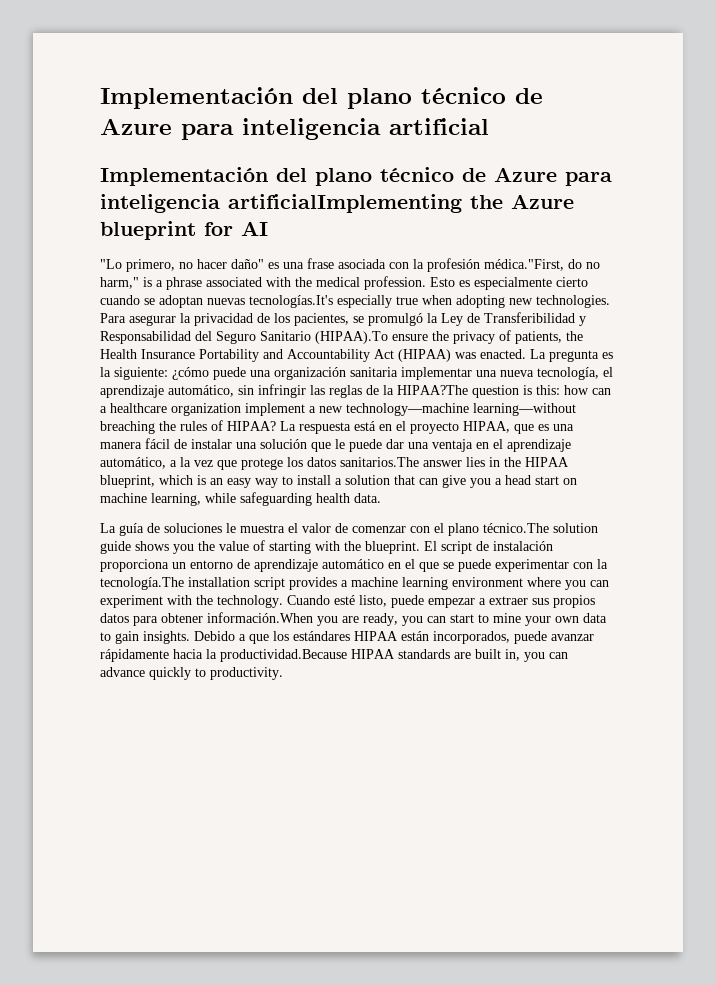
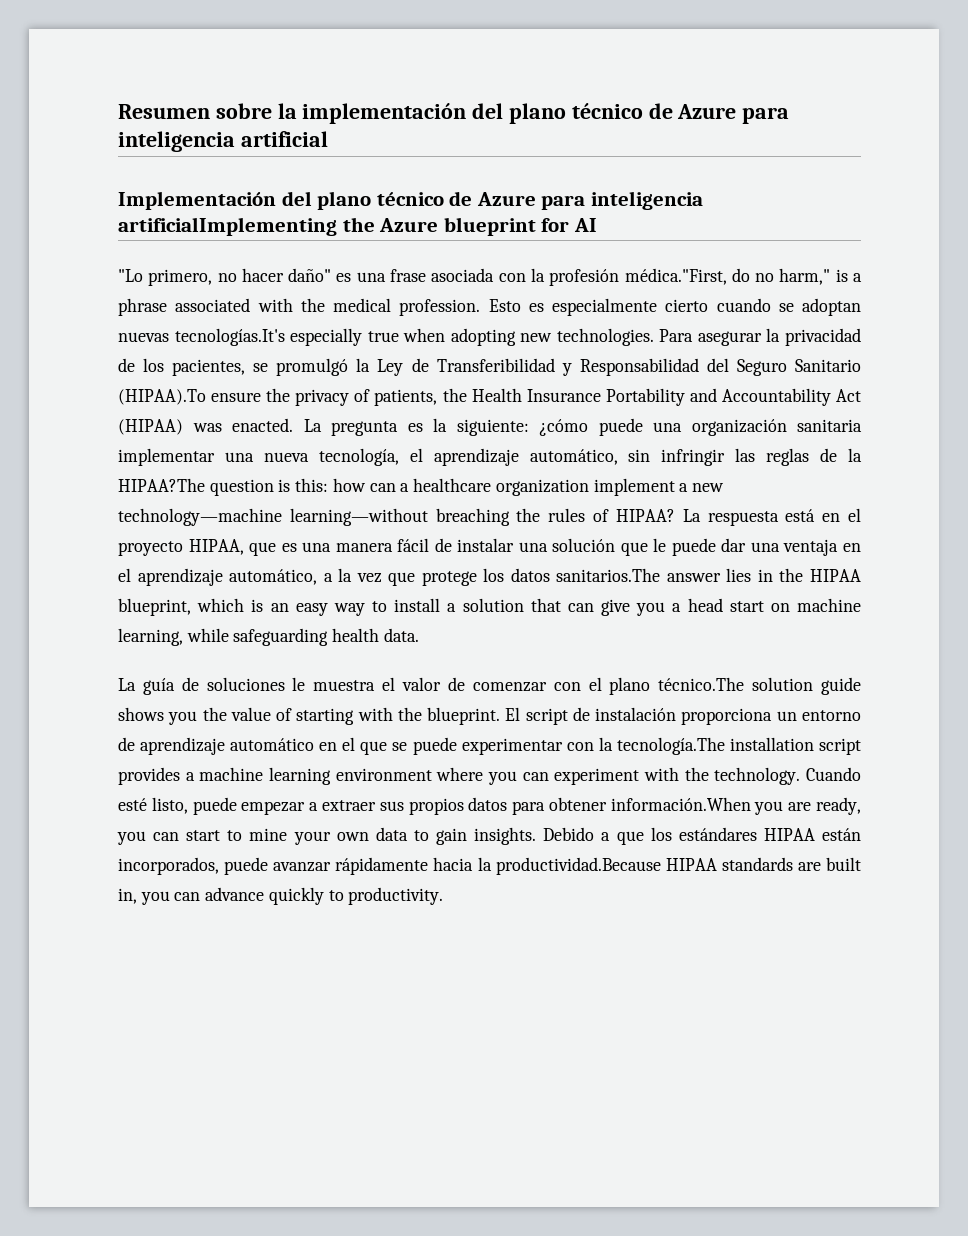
[100,87,293,109] Implementación -> [118,103,467,124] Resumen sobre la implementación

